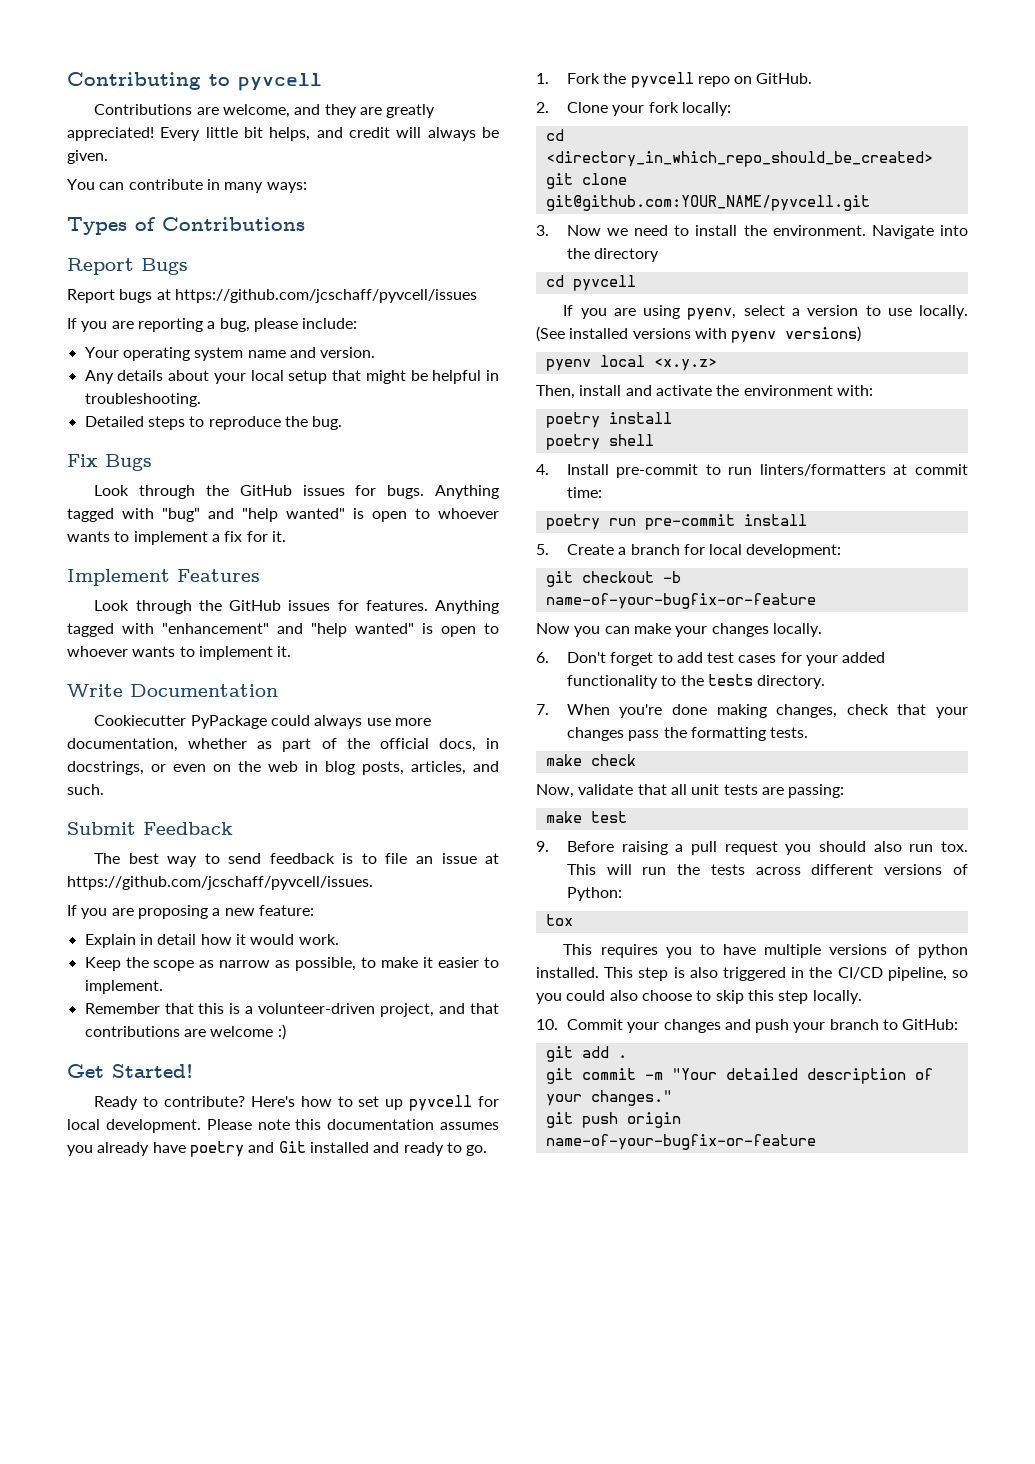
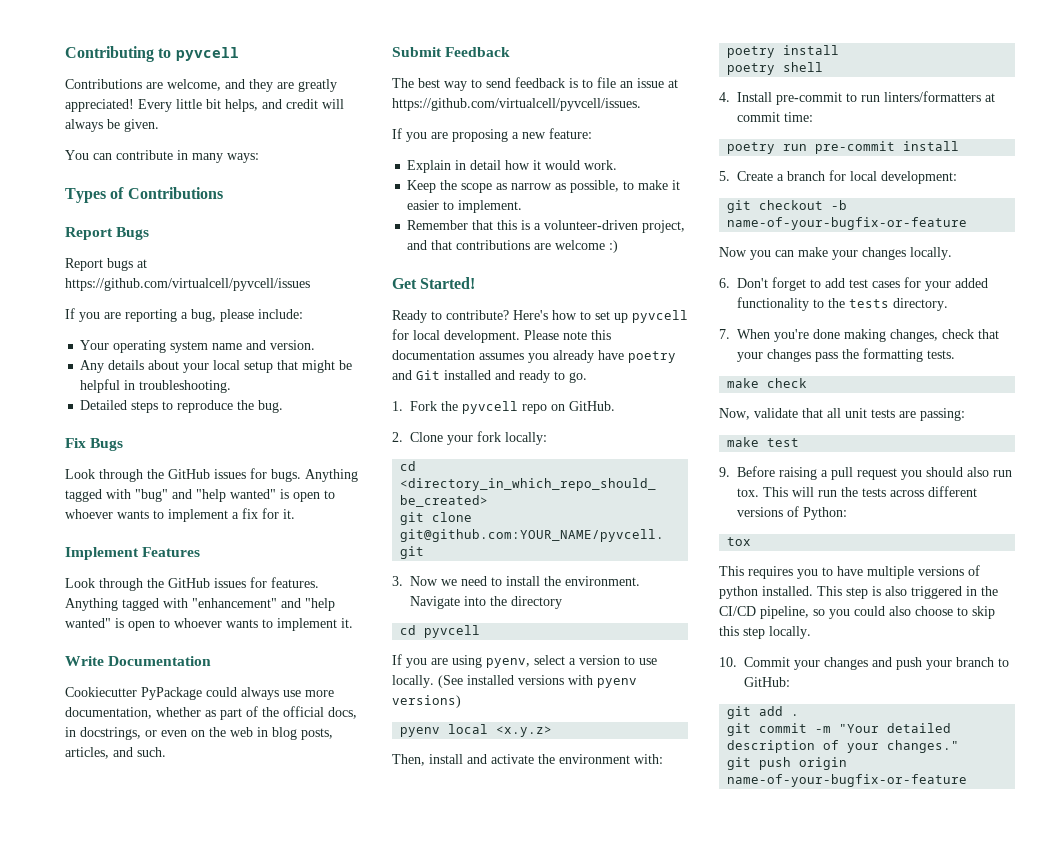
[174,289,477,303] https://github.com/jcschaff/pyvcell/issues -> [65,278,310,291] https://github.com/virtualcell/pyvcell/issues
[67,876,373,890] https://github.com/jcschaff/pyvcell/issues. -> [392,98,641,111] https://github.com/virtualcell/pyvcell/issues.

